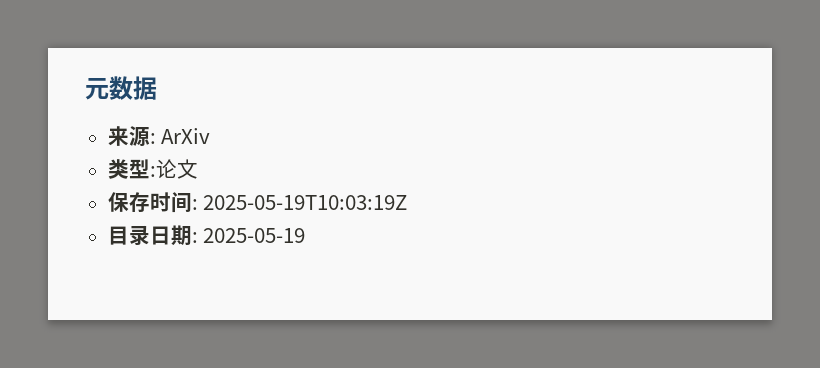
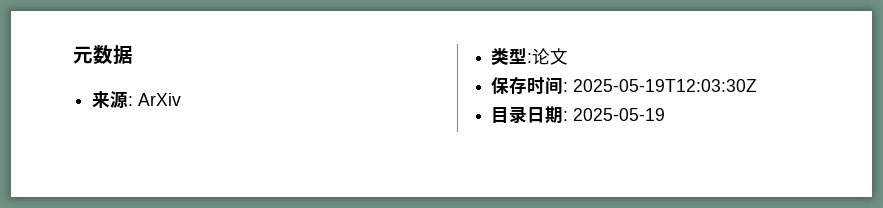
[203,195,408,210] 2025-05-19T10:03:19Z -> [573,79,758,92] 2025-05-19T12:03:30Z

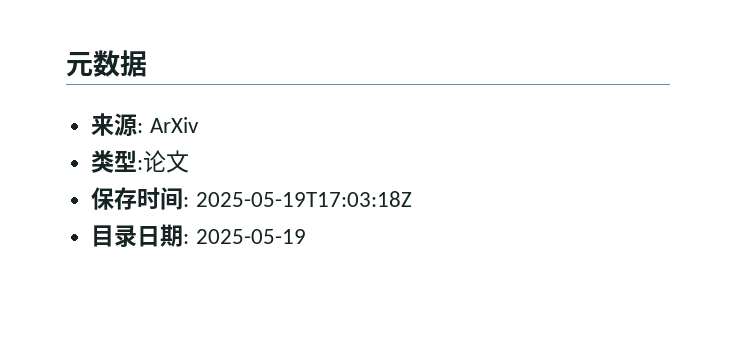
[573,79,758,92] 2025-05-19T12:03:30Z -> [195,191,412,207] 2025-05-19T17:03:18Z

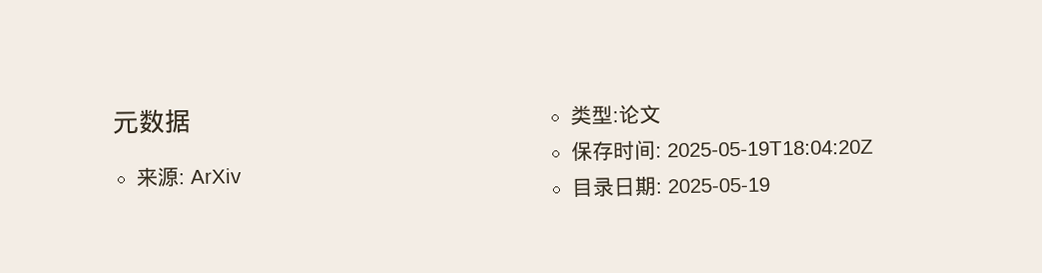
[195,191,412,207] 2025-05-19T17:03:18Z -> [666,139,874,158] 2025-05-19T18:04:20Z

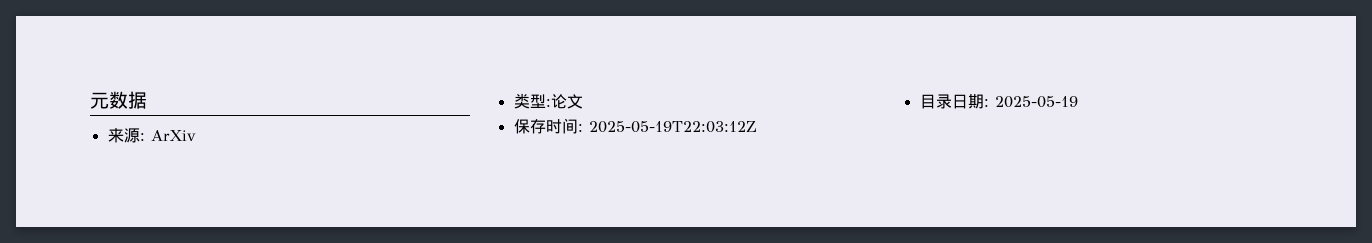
[666,139,874,158] 2025-05-19T18:04:20Z -> [588,121,757,133] 2025-05-19T22:03:12Z

